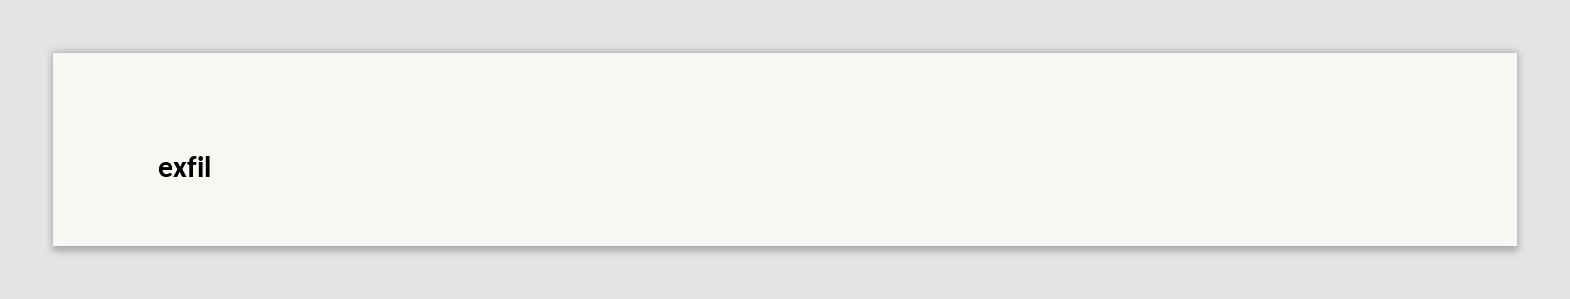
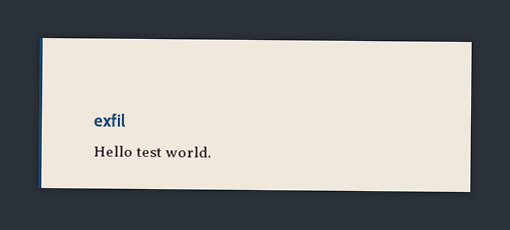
(211, 166) none -> [93,145,213,158] // Hello test world.

